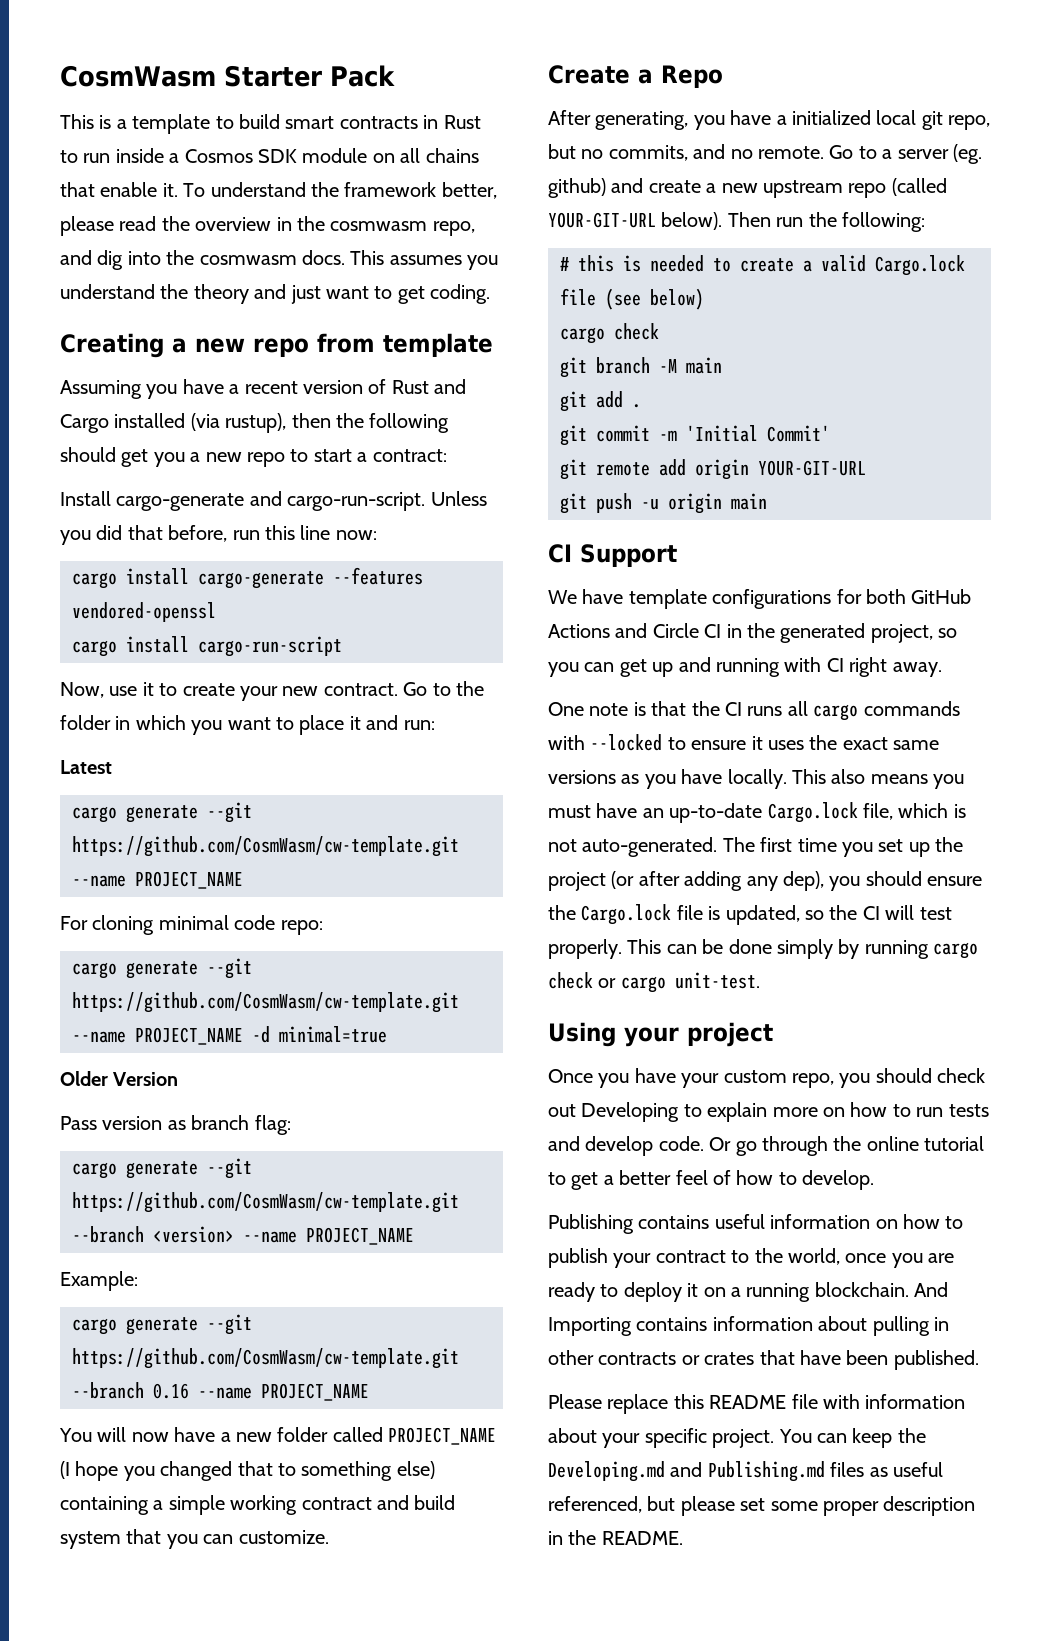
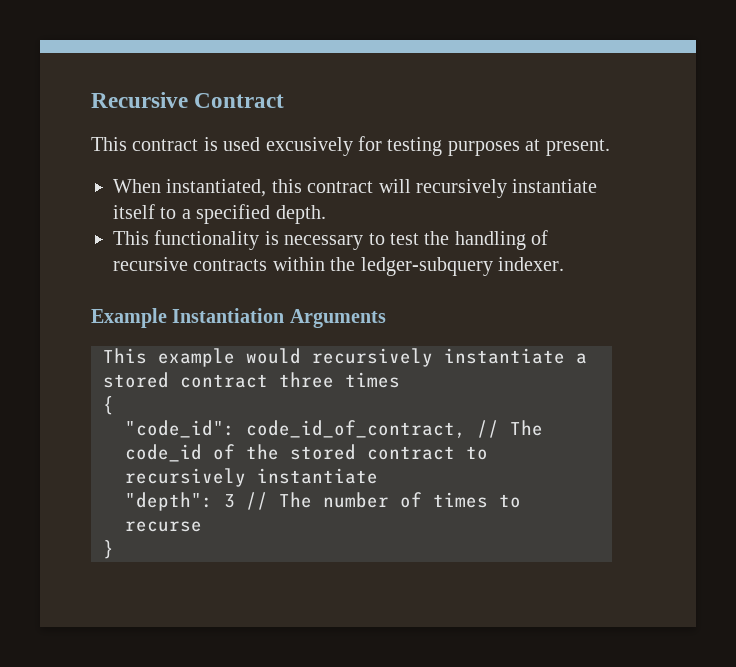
[60,65,395,87] [60,114,481,134] [60,148,479,163] [60,182,497,199] [60,216,475,236] [60,250,499,270] [60,284,491,304] [60,333,493,358] [60,379,467,399] [60,413,450,433] [60,447,447,467] [60,491,487,511] [60,525,377,545] [72,567,423,589] [72,602,216,622] [72,636,342,657] [60,681,484,701] [60,715,435,735] [60,760,112,774] [72,802,252,823] [72,836,459,857] [72,871,243,889] [60,915,323,935] [72,958,252,979] [72,992,459,1013] [72,1026,387,1045] [60,1071,179,1086] [60,1115,291,1135] [72,1158,252,1179] [72,1192,459,1213] [72,1226,414,1245] [60,1271,138,1291] [72,1314,252,1335] [72,1348,459,1369] [72,1382,369,1401] [59,1427,497,1445] [60,1461,435,1481] [60,1495,456,1515] [60,1529,329,1549] [548,65,723,88] [548,110,991,130] [548,144,982,164] [548,178,947,198] [548,212,925,232] [560,255,965,276] [560,288,704,310] [560,323,659,344] [560,357,722,378] [560,391,641,412] [560,425,830,446] [560,459,866,480] [560,493,767,514] [548,544,677,567] [548,589,972,609] [548,623,958,643] [548,657,942,677] [548,701,960,721] [548,734,940,751] [548,769,965,789] [548,802,966,823] [548,837,964,857] [548,871,983,891] [548,904,952,925] [548,939,979,959] [548,972,760,993] [548,1022,773,1047] [548,1068,986,1088] [548,1102,989,1122] [548,1136,985,1156] [548,1170,875,1190] [548,1214,964,1234] [548,1248,955,1268] [548,1282,949,1302] [548,1316,949,1336] [548,1350,979,1370] [548,1394,966,1414] [548,1428,926,1448] [548,1461,943,1482] [548,1496,976,1516] [548,1530,683,1545] CosmWasm Starter Pack // This is a template to build smart contracts in Rust to run inside a Cosmos SDK module on all chains that enable it. To understand the framework better, please read the overview in the cosmwasm repo, and dig into the cosmwasm docs. This assumes you understand the theory and just want to get coding. // Creating a new repo from template // Assuming you have a recent version of Rust and Cargo installed (via rustup), then the following should get you a new repo to start a contract: // Install cargo-generate and cargo-run-script. Unless you did that before, run this line now: // cargo install cargo-generate --features vendored-openssl // cargo install cargo-run-script // Now, use it to create your new contract. Go to the folder in which you want to place it and run: // Latest // cargo generate --git https://github.com/CosmWasm/cw-template.git --name PROJECT_NAME // For cloning minimal code repo: // cargo generate --git https://github.com/CosmWasm/cw-template.git --name PROJECT_NAME -d minimal=true // Older Version // Pass version as branch flag: // cargo generate --git https://github.com/CosmWasm/cw-template.git --branch <version> --name PROJECT_NAME // Example: // cargo generate --git https://github.com/CosmWasm/cw-template.git --branch 0.16 --name PROJECT_NAME // You will now have a new folder called PROJECT_NAME (I hope you changed that to something else) containing a simple working contract and build system that you can customize. // Create a Repo // After generating, you have a initialized local git repo, but no commits, and no remote. Go to a server (eg. github) and create a new upstream repo (called YOUR-GIT-URL below). Then run the following: // # this is needed to create a valid Cargo.lock file (see below) // cargo check // git branch -M main // git add . // git commit -m 'Initial Commit' // git remote add origin YOUR-GIT-URL // git push -u origin main // CI Support // We have template configurations for both GitHub Actions and Circle CI in the generated project, so you can get up and running with CI right away. // One note is that the CI runs all cargo commands with --locked to ensure it uses the exact same versions as you have locally. This also means you must have an up-to-date Cargo.lock file, which is not auto-generated. The first time you set up the project (or after adding any dep), you should ensure the Cargo.lock file is updated, so the CI will test properly. This can be done simply by running cargo check or cargo unit-test. // Using your project // Once you have your custom repo, you should check out Developing to explain more on how to run tests and develop code. Or go through the online tutorial to get a better feel of how to develop. // Publishing contains useful information on how to publish your contract to the world, once you are ready to deploy it on a running blockchain. And Importing contains information about pulling in other contracts or crates that have been published. // Please replace this README file with information about your specific project. You can keep the Developing.md and Publishing.md files as useful referenced, but please set some proper description in the README. -> [91,92,285,108] [91,136,610,156] [113,179,598,198] [113,204,326,224] [113,230,549,250] [113,257,564,276] [91,308,386,328] [103,348,587,367] [103,372,400,388] [103,396,114,415] [125,420,543,438] [125,444,488,462] [125,468,378,487] [125,492,521,511] [125,521,202,532] [103,540,114,559] Recursive Contract // This contract is used excusively for testing purposes at present. // When instantiated, this contract will recursively instantiate itself to a specified depth. // This functionality is necessary to test the handling of recursive contracts within the ledger-subquery indexer. // Example Instantiation Arguments // This example would recursively instantiate a stored contract three times // { // "code_id": code_id_of_contract, // The code_id of the stored contract to recursively instantiate // "depth": 3 // The number of times to recurse // }

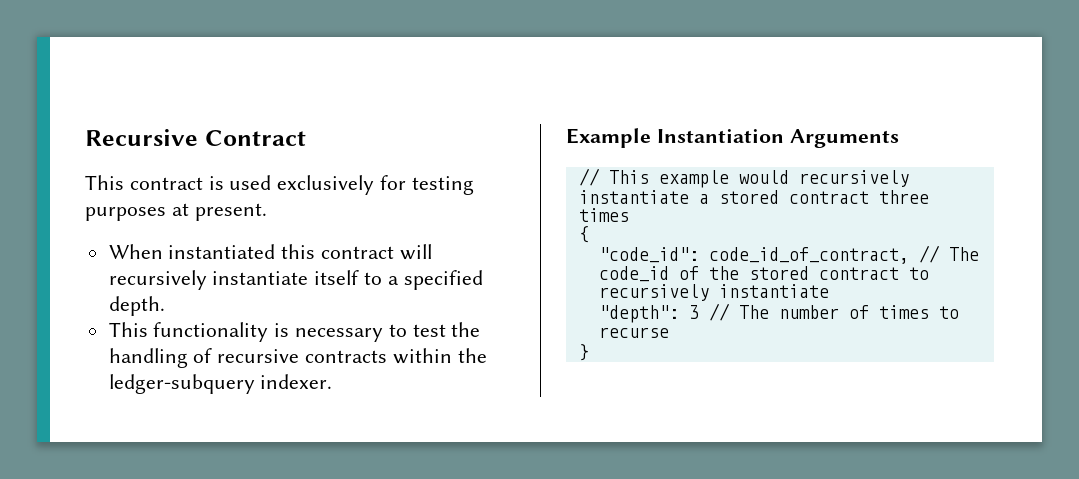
[265,137,353,156] excusively -> [277,175,375,195] exclusively
[166,179,267,197] instantiated, -> [168,244,276,259] instantiated
(386, 318) none -> [578,168,600,186] //

